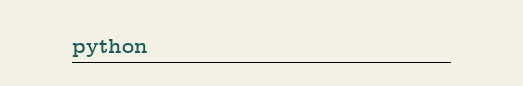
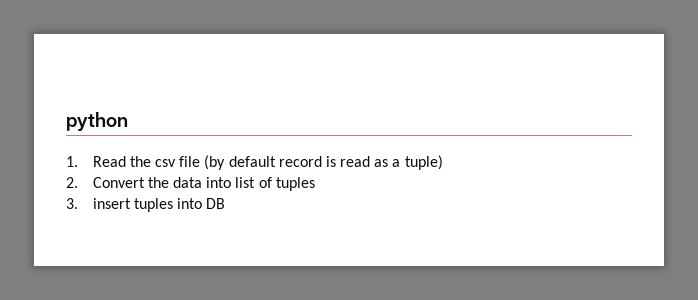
(148, 48) none -> [66,155,443,170] [66,177,315,191] [66,198,226,212] // 1. Read the csv file (by default record is read as a tuple) // 2. Convert the data into list of tuples // 3. insert tuples into DB

